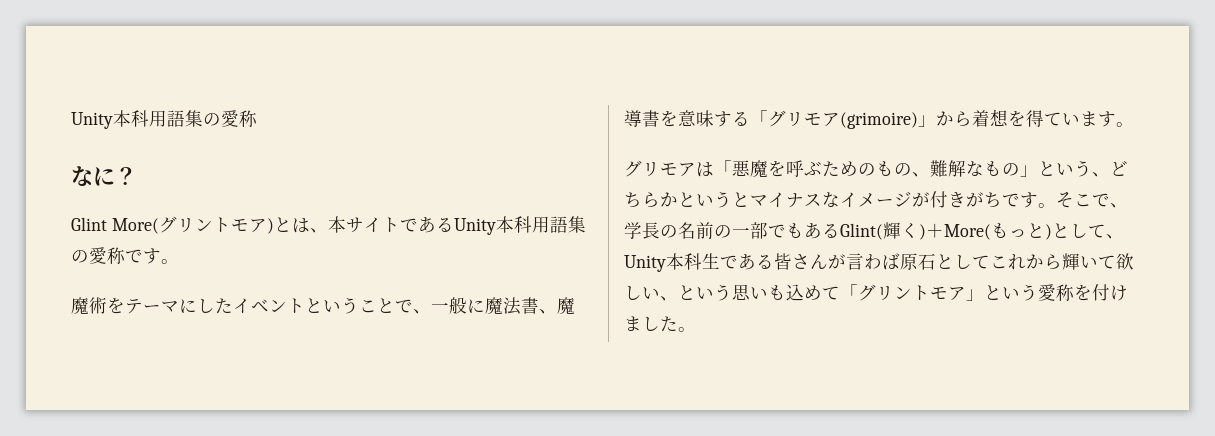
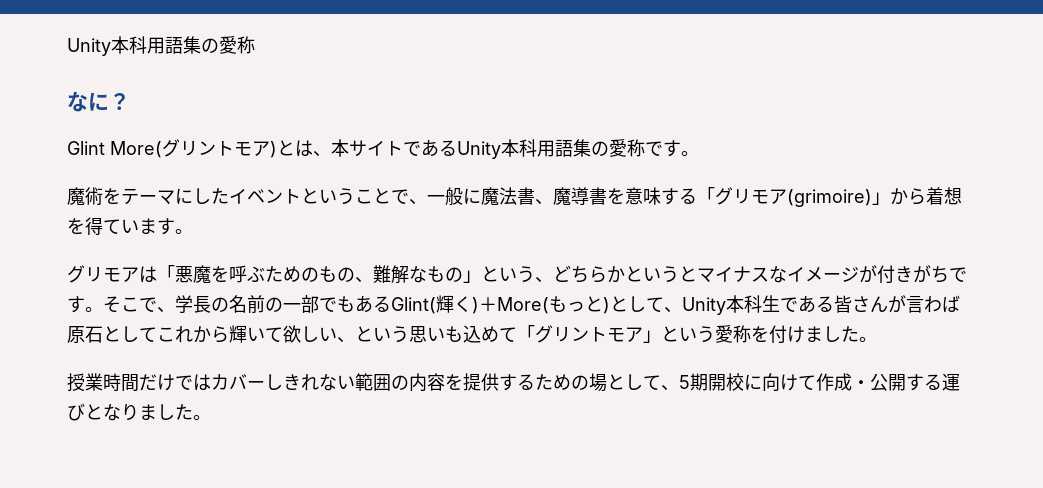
(696, 329) none -> [67,373,960,392] [67,403,211,421] // 授業時間だけではカバーしきれない範囲の内容を提供するための場として、5期開校に向けて作成・公開する運びとなりました。

